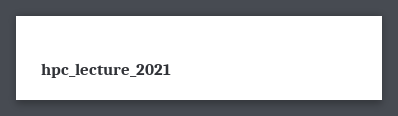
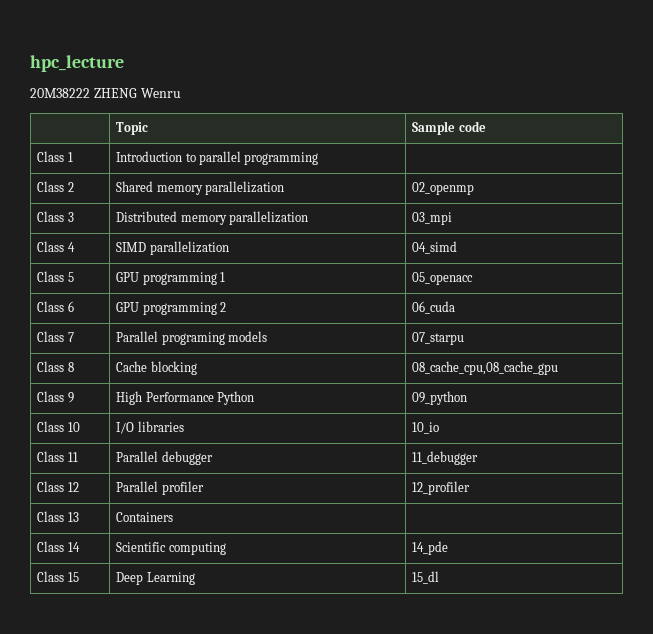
[41,63,171,78] hpc_lecture_2021 -> [30,55,124,72] [30,88,181,98] [116,122,149,135] [412,121,486,135] [37,151,73,162] [116,151,319,165] [37,181,74,192] [116,181,285,195] [412,182,475,195] [37,211,74,222] [116,211,309,225] [412,212,453,225] [37,241,75,252] [116,241,229,255] [412,241,458,254] [37,271,74,282] [116,272,226,285] [412,272,474,285] [37,301,74,312] [116,302,227,315] [412,301,456,314] [37,331,74,342] [116,331,268,345] [412,332,465,345] [37,361,74,372] [116,361,197,375] [412,361,559,375] [37,391,74,403] [116,391,255,405] [412,391,468,405] [37,421,80,432] [116,421,184,434] [412,422,440,434] [37,451,78,462] [116,451,213,465] [412,451,479,465] [37,481,79,492] [116,481,204,495] [412,481,471,495] [37,511,79,522] [116,512,174,522] [37,541,80,552] [116,542,226,555] [412,541,449,555] [37,571,79,582] [116,572,195,585] [412,571,440,584] hpc_lecture // 20M38222 ZHENG Wenru // | Topic | Sample code // Class 1 | Introduction to parallel programming | // Class 2 | Shared memory parallelization | 02_openmp // Class 3 | Distributed memory parallelization | 03_mpi // Class 4 | SIMD parallelization | 04_simd // Class 5 | GPU programming 1 | 05_openacc // Class 6 | GPU programming 2 | 06_cuda // Class 7 | Parallel programing models | 07_starpu // Class 8 | Cache blocking | 08_cache_cpu,08_cache_gpu // Class 9 | High Performance Python | 09_python // Class 10 | I/O libraries | 10_io // Class 11 | Parallel debugger | 11_debugger // Class 12 | Parallel profiler | 12_profiler // Class 13 | Containers | // Class 14 | Scientific computing | 14_pde // Class 15 | Deep Learning | 15_dl

